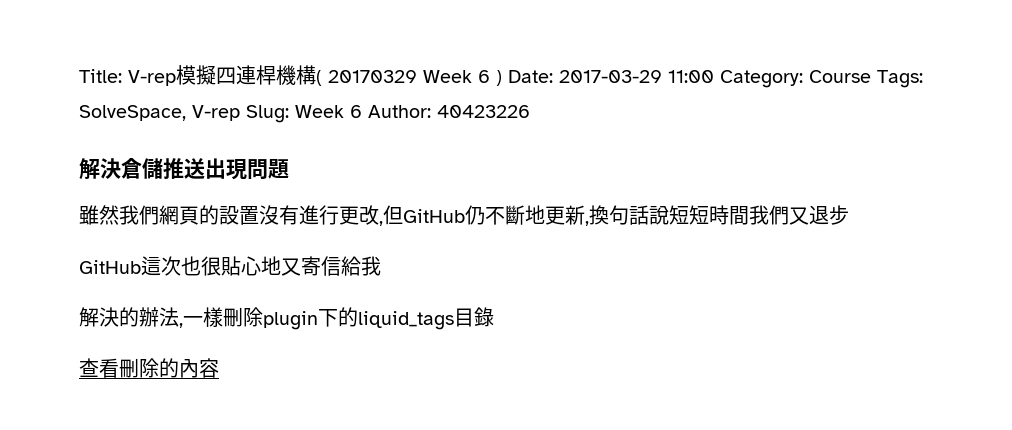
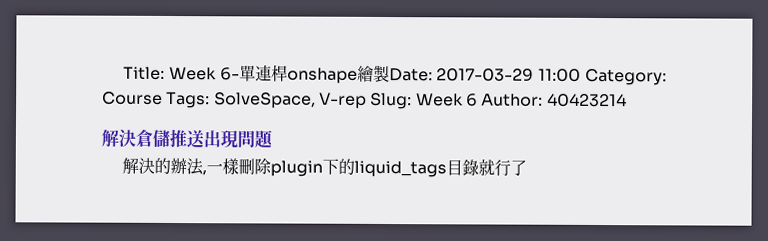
[128,65,502,86] V-rep模擬四連桿機構( 20170329 Week 6 ) -> [168,64,390,84] Week 6-單連桿onshape繪製
[437,105,530,118] 40423226 -> [546,93,627,108] 40423214
[79,205,849,226] [79,256,381,276] // 雖然我們網頁的設置沒有進行更改,但GitHub仍不斷地更新,換句話說短短時間我們又退步 // GitHub這次也很貼心地又寄信給我 -> (274, 139) none
[79,358,219,378] // 查看刪除的內容 -> [477,159,527,177] 就行了

